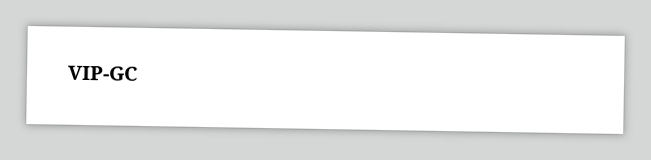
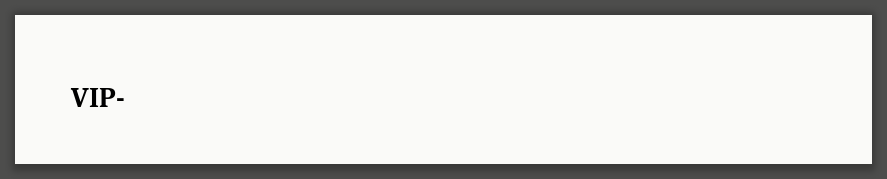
[67,65,138,81] VIP-GC -> [70,88,125,107] VIP-

